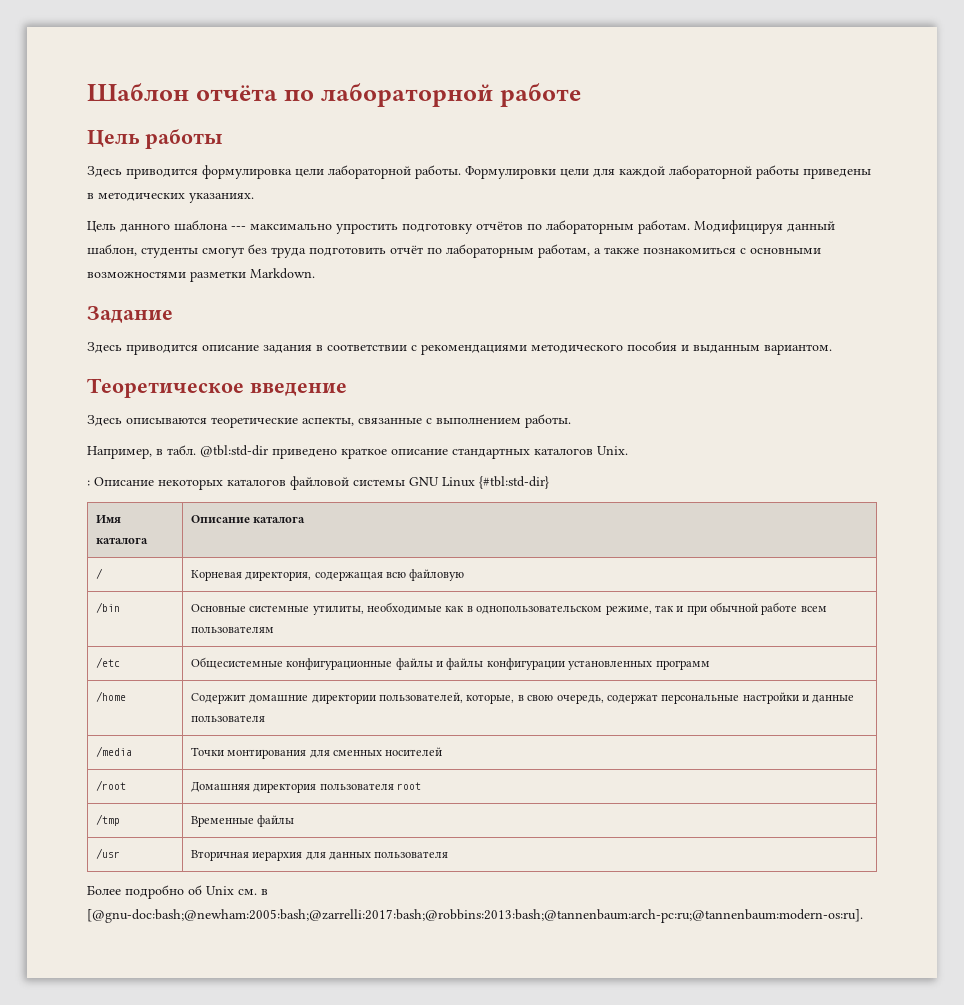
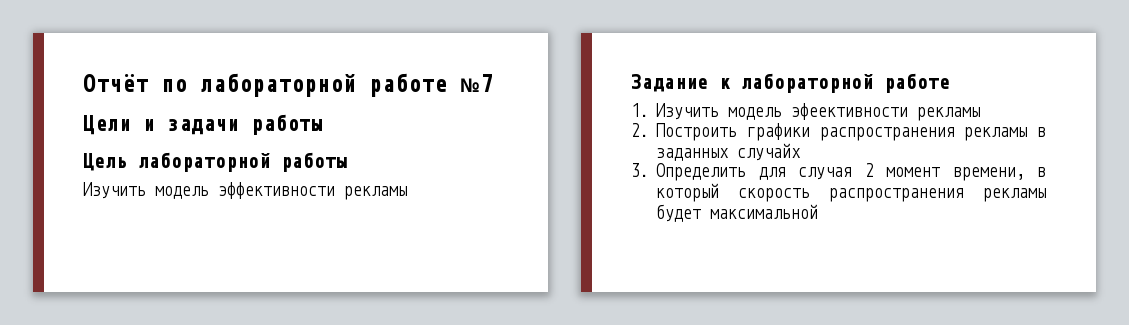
[87,83,277,101] Шаблон отчёта -> [83,74,148,92] Отчёт
[87,129,223,149] [87,165,871,179] [87,192,254,203] [87,220,835,234] [87,244,821,258] [87,268,315,282] [87,306,173,323] [87,341,832,355] [87,378,347,398] [87,414,571,428] [87,445,628,459] [87,476,549,490] [95,515,121,523] [95,537,148,544] [190,515,306,523] [95,568,103,579] [190,569,465,581] [95,602,120,613] [190,602,827,615] [190,626,274,633] [95,657,120,668] [190,657,710,670] [95,691,126,702] [190,692,855,704] [190,715,265,722] [95,746,132,757] [190,747,443,759] [95,780,126,791] [190,781,422,793] [95,814,120,826] [190,815,295,827] [95,848,120,859] [190,850,449,861] [87,885,268,899] [87,909,863,923] // Цель работы // Здесь приводится формулировка цели лабораторной работы. Формулировки цели для каждой лабораторной работы приведены в методических указаниях. // Цель данного шаблона --- максимально упростить подготовку отчётов по лабораторным работам. Модифицируя данный шаблон, студенты смогут без труда подготовить отчёт по лабораторным работам, а также познакомиться с основными возможностями разметки Markdown. // Задание // Здесь приводится описание задания в соответствии с рекомендациями методического пособия и выданным вариантом. // Теоретическое введение // Здесь описываются теоретические аспекты, связанные с выполнением работы. // Например, в табл. @tbl:std-dir приведено краткое описание стандартных каталогов Unix. // : Описание некоторых каталогов файловой системы GNU Linux {#tbl:std-dir} // Имя каталога | Описание каталога // / | Корневая директория, содержащая всю файловую // /bin | Основные системные утилиты, необходимые как в однопользовательском режиме, так и при обычной работе всем пользователям // /etc | Общесистемные конфигурационные файлы и файлы конфигурации установленных программ // /home | Содержит домашние директории пользователей, которые, в свою очередь, содержат персональные настройки и данные пользователя // /media | Точки монтирования для сменных носителей // /root | Домашняя директория пользователя root // /tmp | Временные файлы // /usr | Вторичная иерархия для данных пользователя // Более подробно об Unix см. в [@gnu-doc:bash;@newham:2005:bash;@zarrelli:2017:bash;@robbins:2013:bash;@tannenbaum:arch-pc:ru;@tannenbaum:modern-os:ru]. -> [460,74,493,92] [83,114,323,135] [83,152,347,172] [83,182,407,200] [631,73,950,93] [631,103,980,121] [631,123,1046,141] [656,143,801,161] [631,163,1046,181] [656,183,1046,202] [656,204,818,222] №7 // Цели и задачи работы // Цель лабораторной работы // Изучить модель эффективности рекламы // Задание к лабораторной работе // 1. Изучить модель эфеективности рекламы // 2. Построить графики распространения рекламы в заданных случайх // 3. Определить для случая 2 момент времени, в который скорость распространения рекламы будет максимальной

